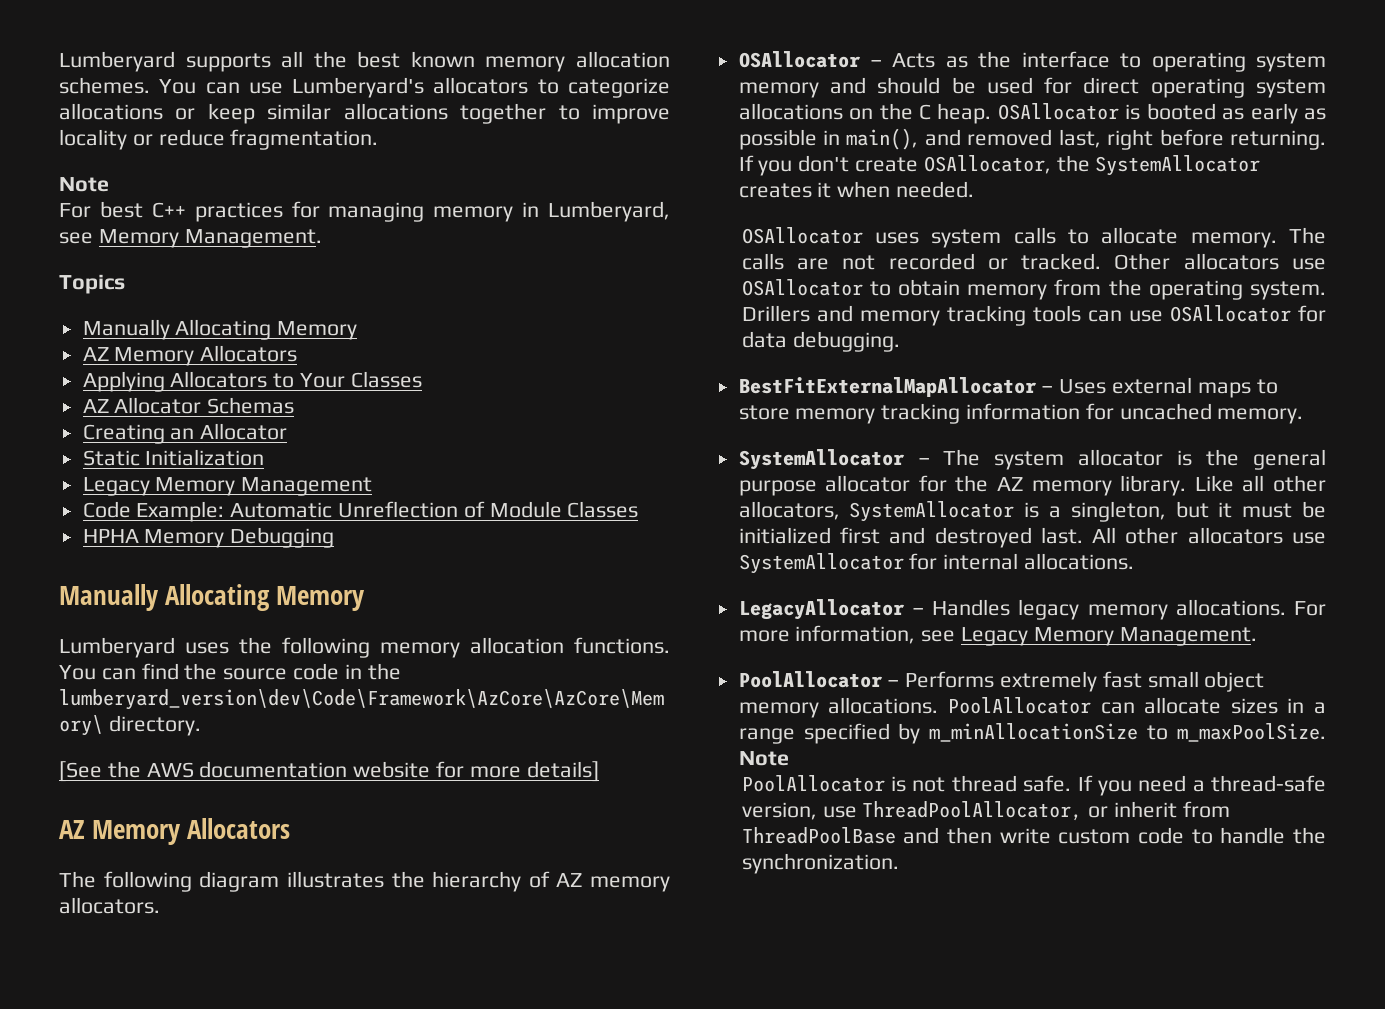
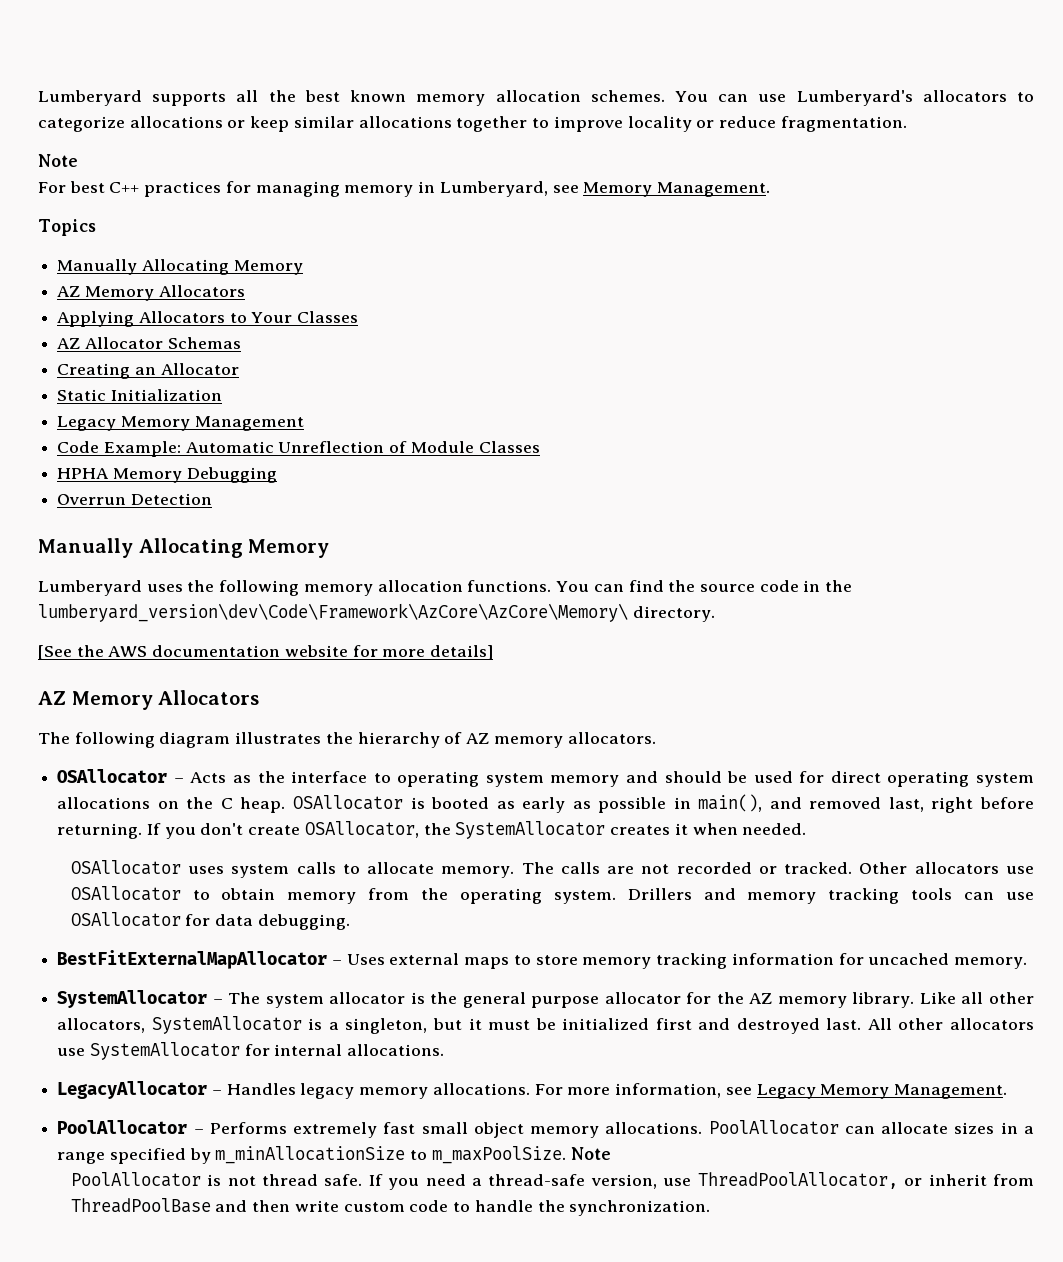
(335, 537) none -> [57,493,212,505] // Overrun Detection

